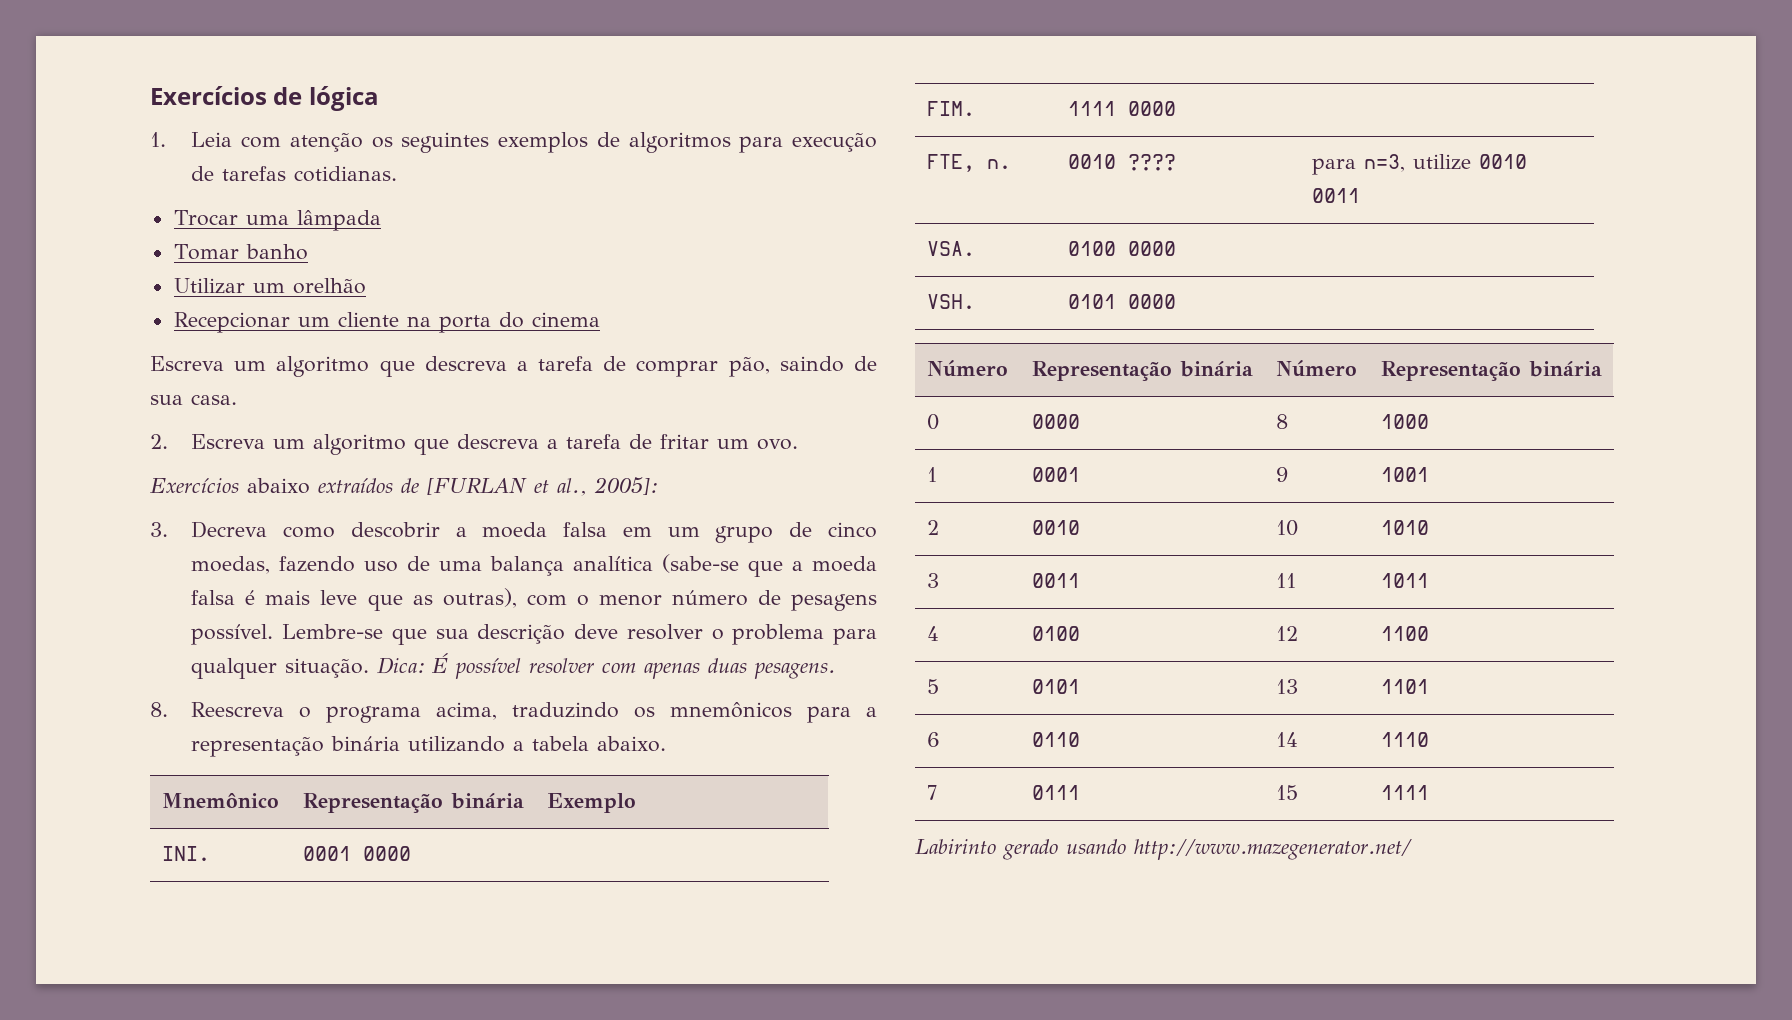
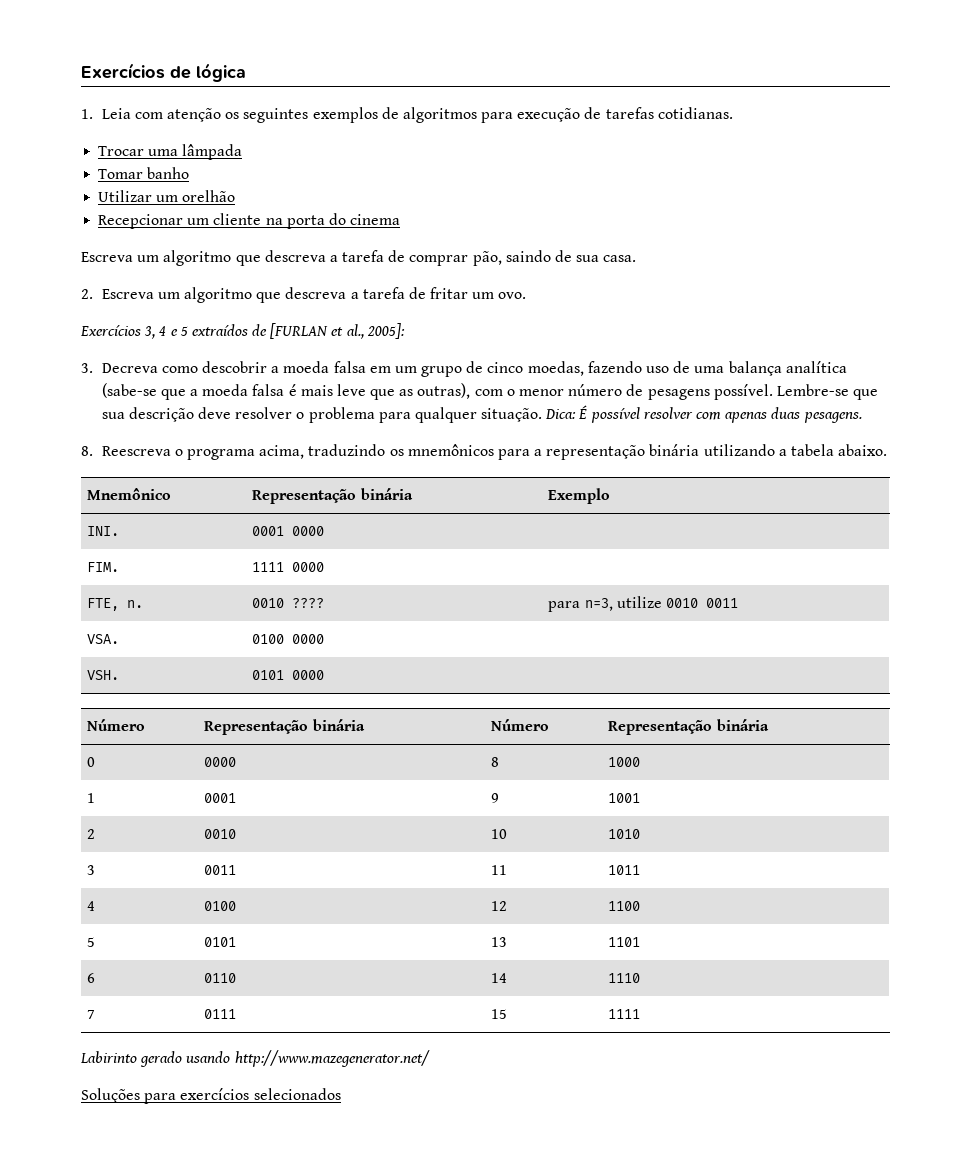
[247,478,310,494] abaixo -> [144,326,188,339] 3, 4 e 5
(1412, 849) none -> [81,1088,341,1104] // Soluções para exercícios selecionados

